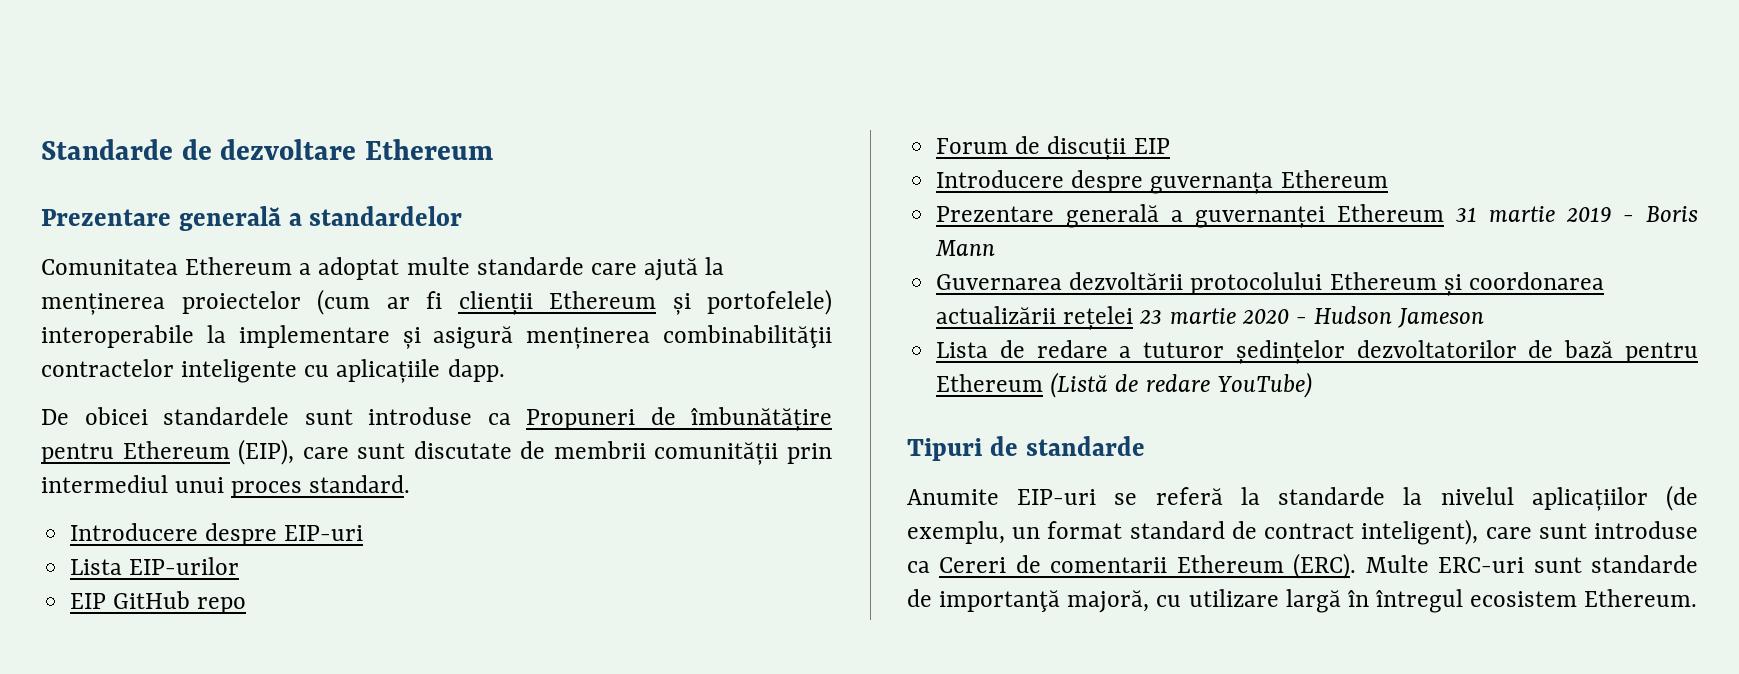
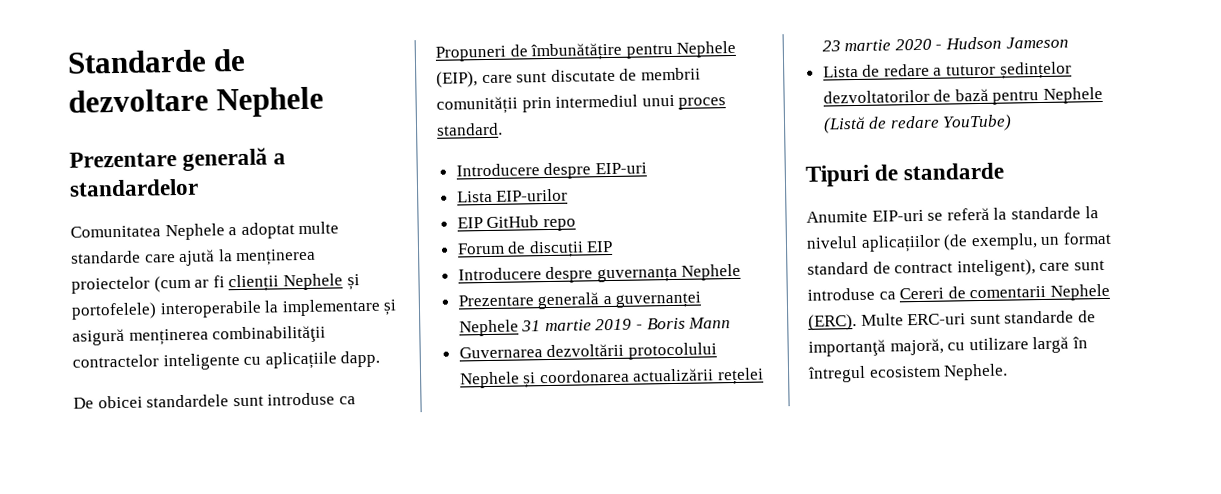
[364,139,493,160] Ethereum -> [216,86,325,118] Nephele
[185,257,293,275] Ethereum -> [164,223,225,241] Nephele
[549,291,656,309] Ethereum -> [282,273,343,291] Nephele
[122,441,230,459] Ethereum -> [676,40,737,58] Nephele
[1280,170,1388,188] Ethereum -> [681,263,742,281] Nephele
[1337,204,1445,222] Ethereum -> [458,319,519,337] Nephele
[1329,272,1437,290] Ethereum -> [459,371,520,389] Nephele
[936,374,1044,392] Ethereum -> [1043,86,1104,104] Nephele
[1176,555,1284,573] Ethereum -> [1049,283,1110,301] Nephele
[1584,589,1698,607] Ethereum. -> [943,363,1009,381] Nephele.

